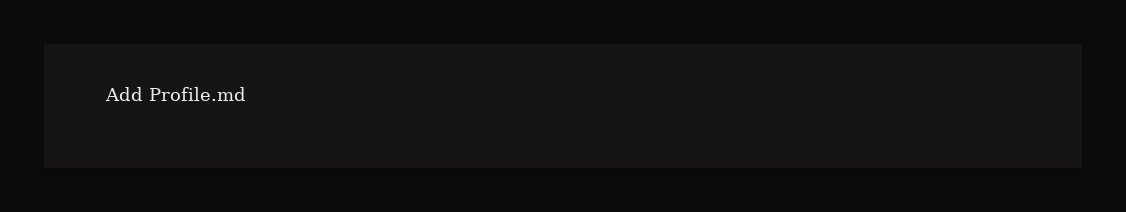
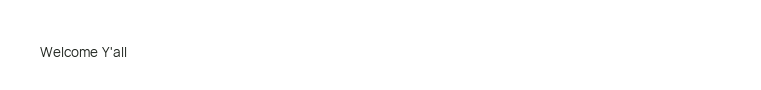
[105,87,246,101] Add Profile.md -> [40,47,127,57] Welcome Y'all

